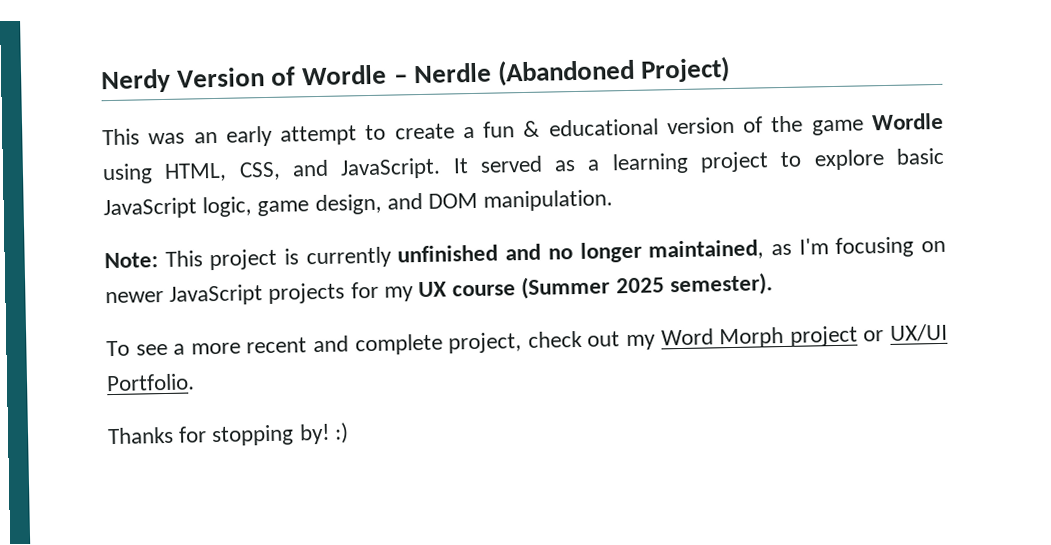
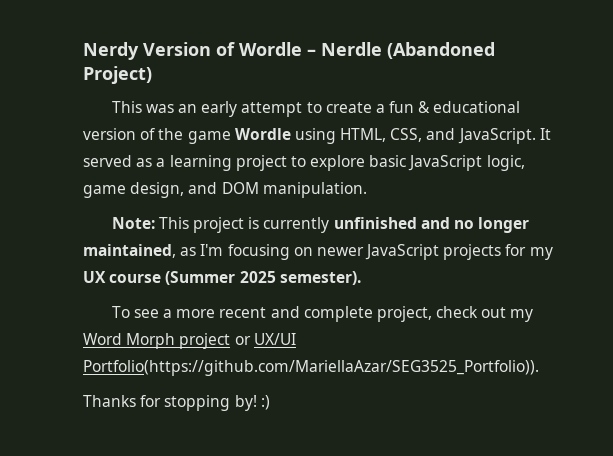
[106,373,195,392] Portfolio. -> [83,360,539,376] Portfolio(https://github.com/MariellaAzar/SEG3525_Portfolio)).

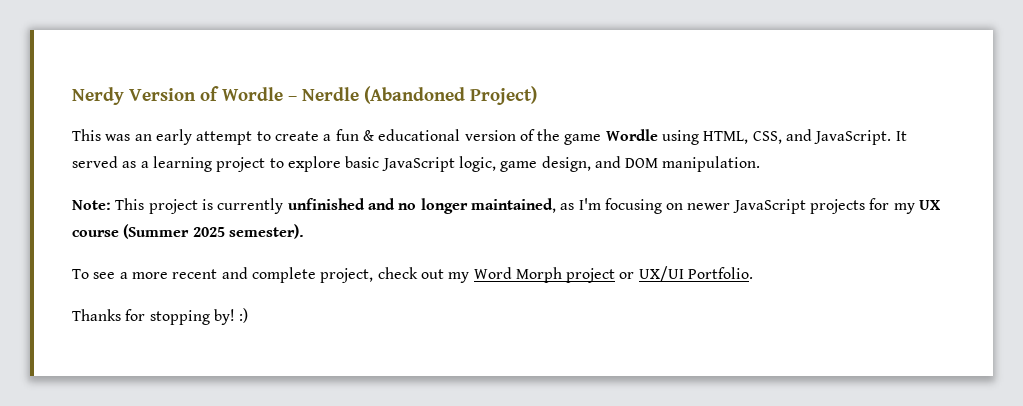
[83,360,539,376] Portfolio(https://github.com/MariellaAzar/SEG3525_Portfolio)). -> [688,267,754,279] Portfolio.

